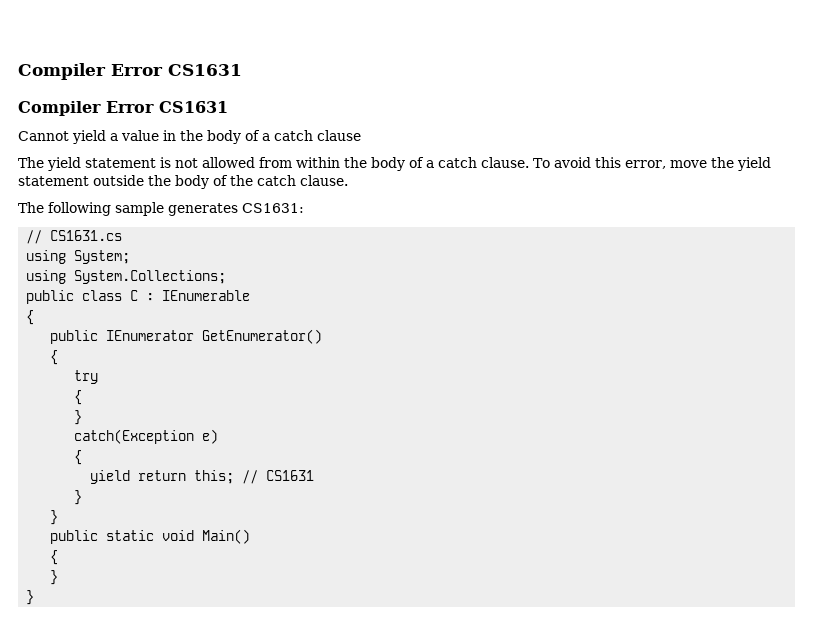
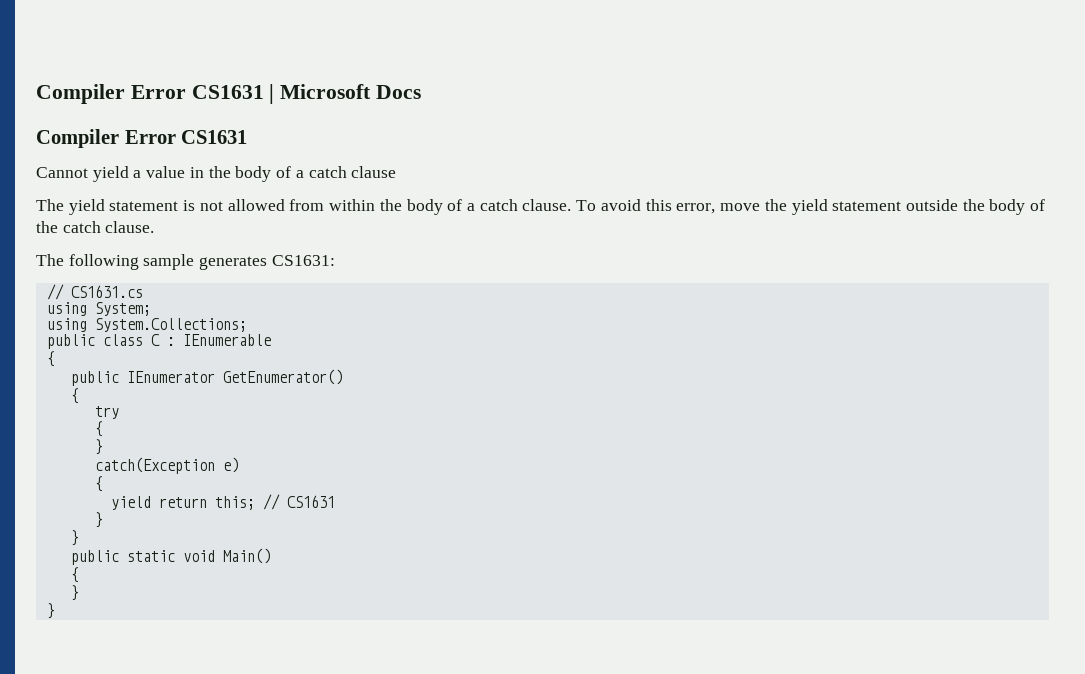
[18,63,242,80] Compiler Error CS1631 -> [36,84,422,104] Compiler Error CS1631 | Microsoft Docs

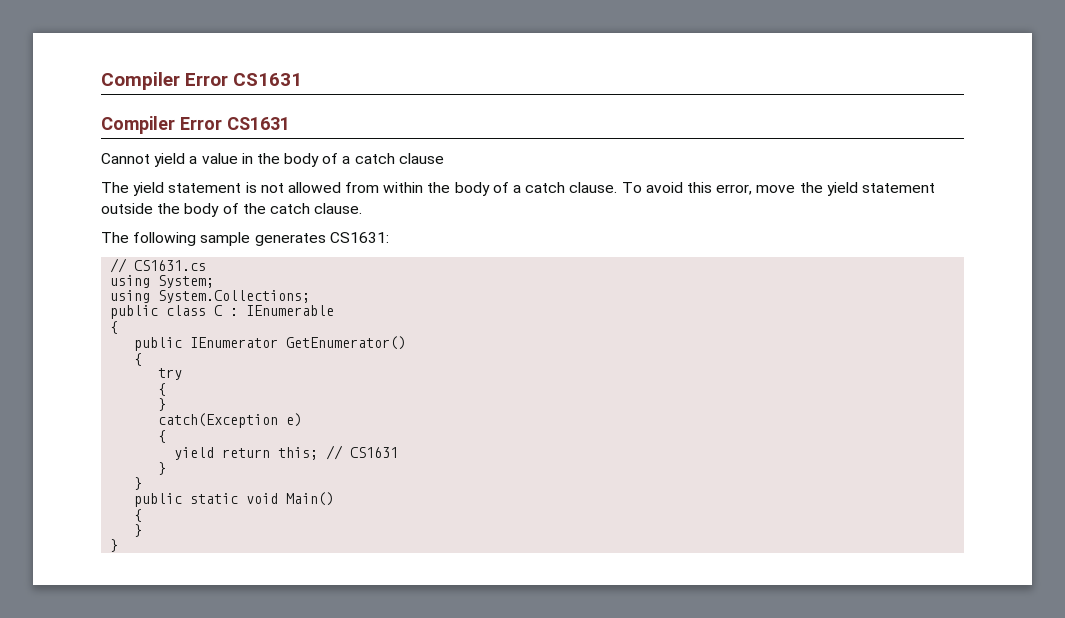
[36,84,422,104] Compiler Error CS1631 | Microsoft Docs -> [101,72,303,90] Compiler Error CS1631

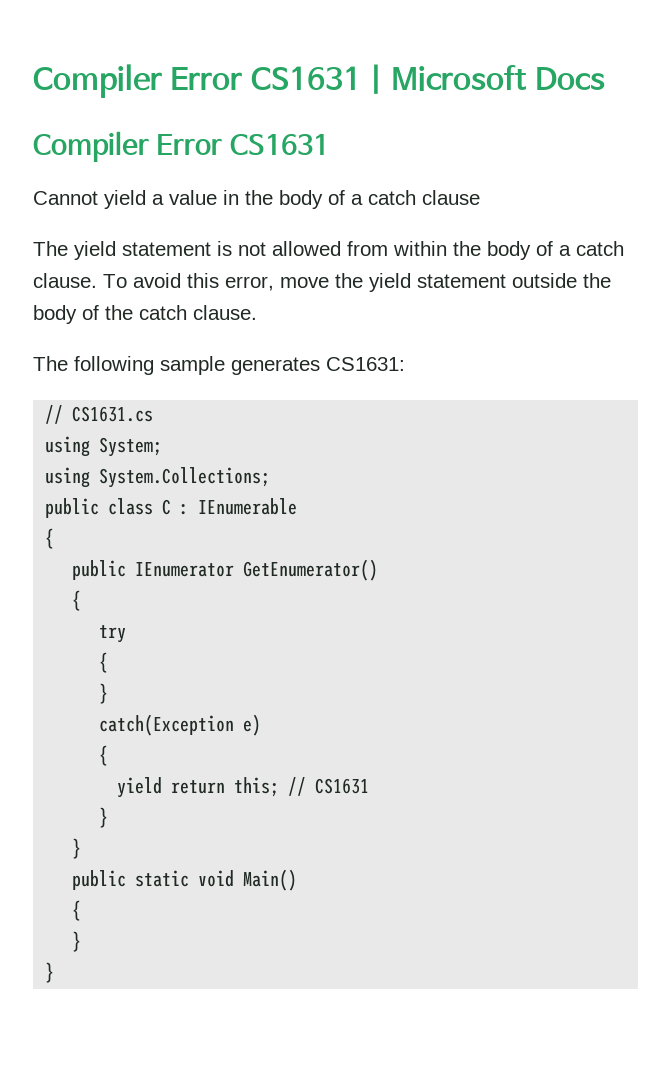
[101,72,303,90] Compiler Error CS1631 -> [33,64,605,98] Compiler Error CS1631 | Microsoft Docs

